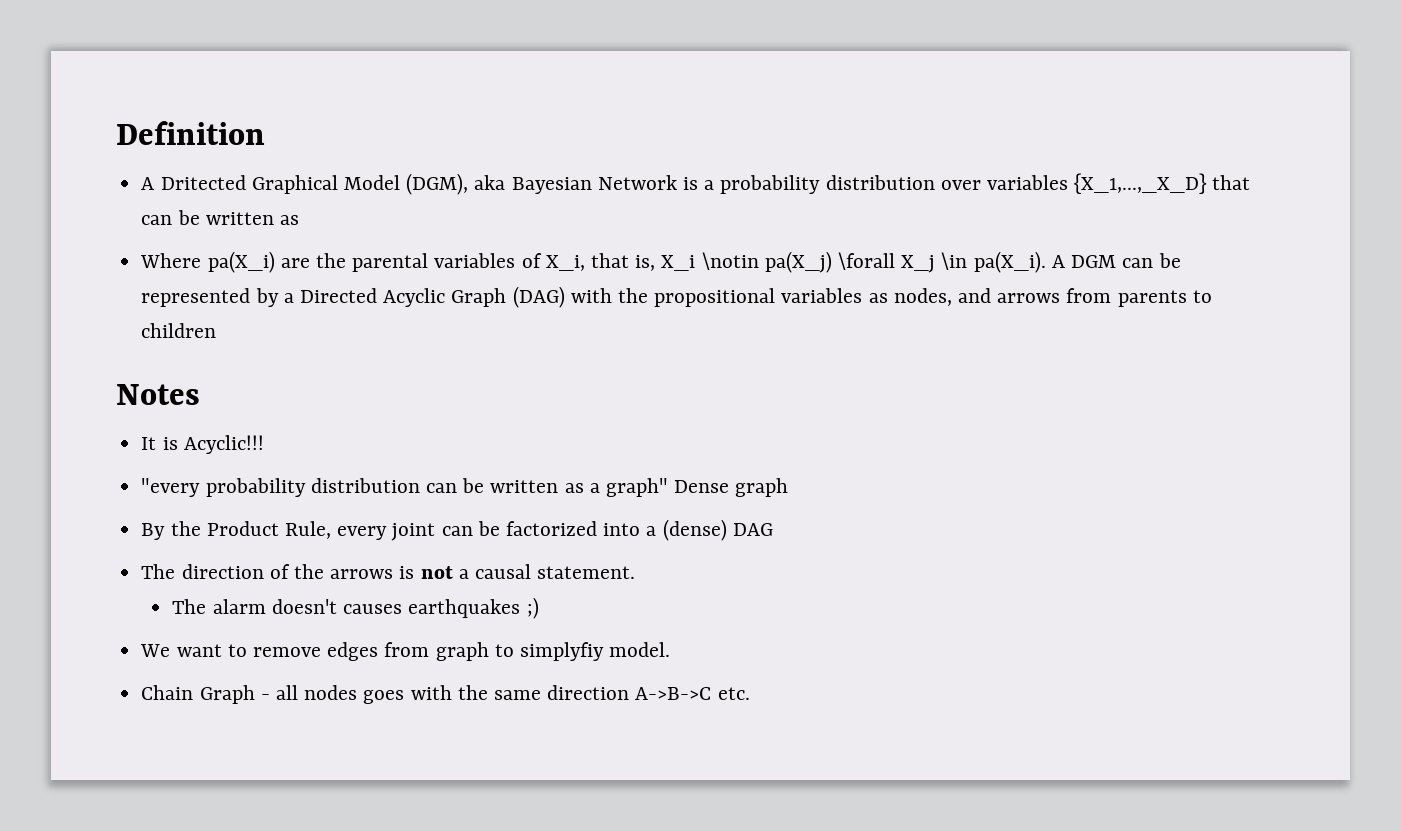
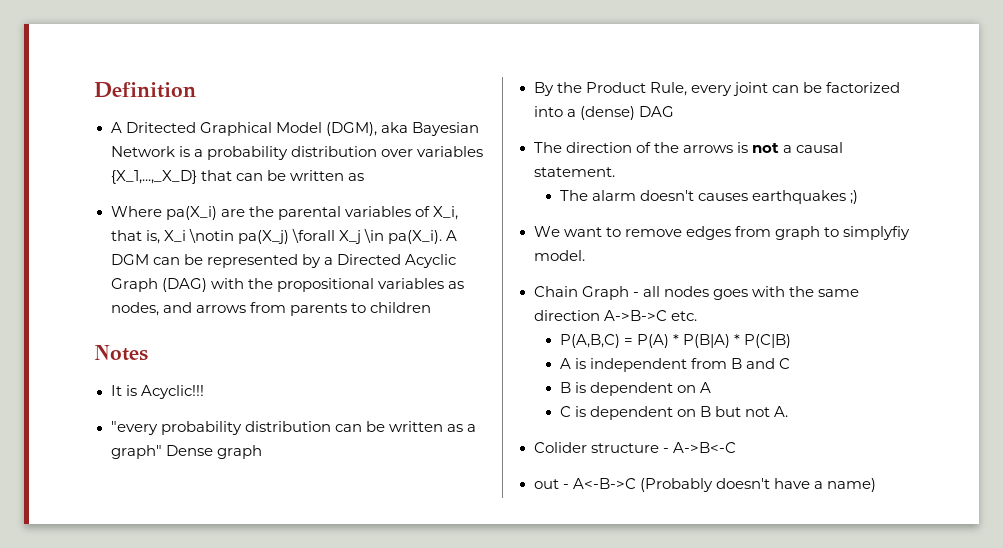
(750, 693) none -> [559,334,791,348] [559,358,790,372] [559,382,711,396] [559,406,788,420] [533,442,736,453] [533,478,876,492] // P(A,B,C) = P(A) * P(B|A) * P(C|B) // A is independent from B and C // B is dependent on A // C is dependent on B but not A. // Colider structure - A->B<-C // out - A<-B->C (Probably doesn't have a name)

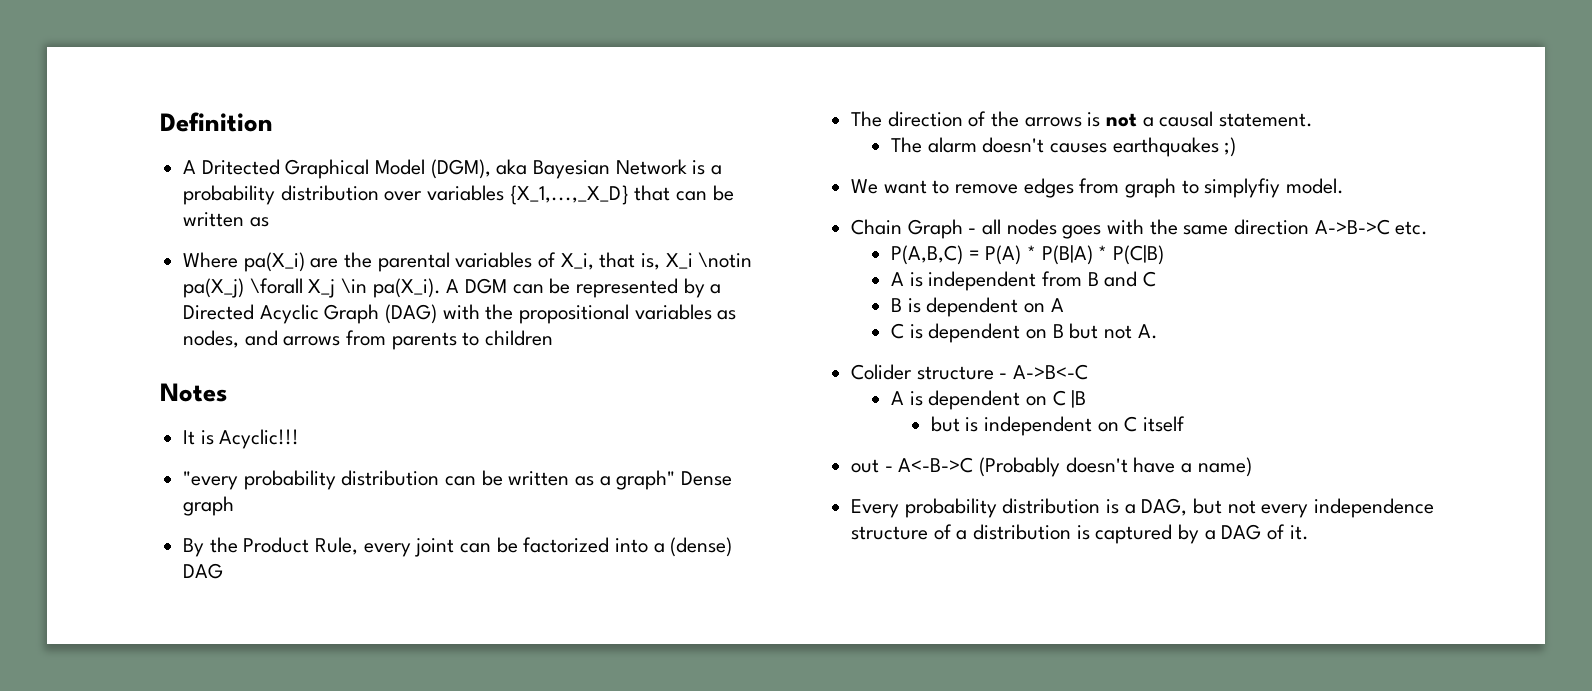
(736, 447) none -> [890,390,1087,410] [930,416,1185,436] // A is dependent on C |B // but is independent on C itself
(876, 485) none -> [851,498,1435,518] [851,524,1309,544] // Every probability distribution is a DAG, but not every independence structure of a distribution is captured by a DAG of it.

